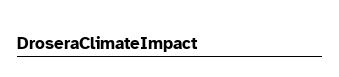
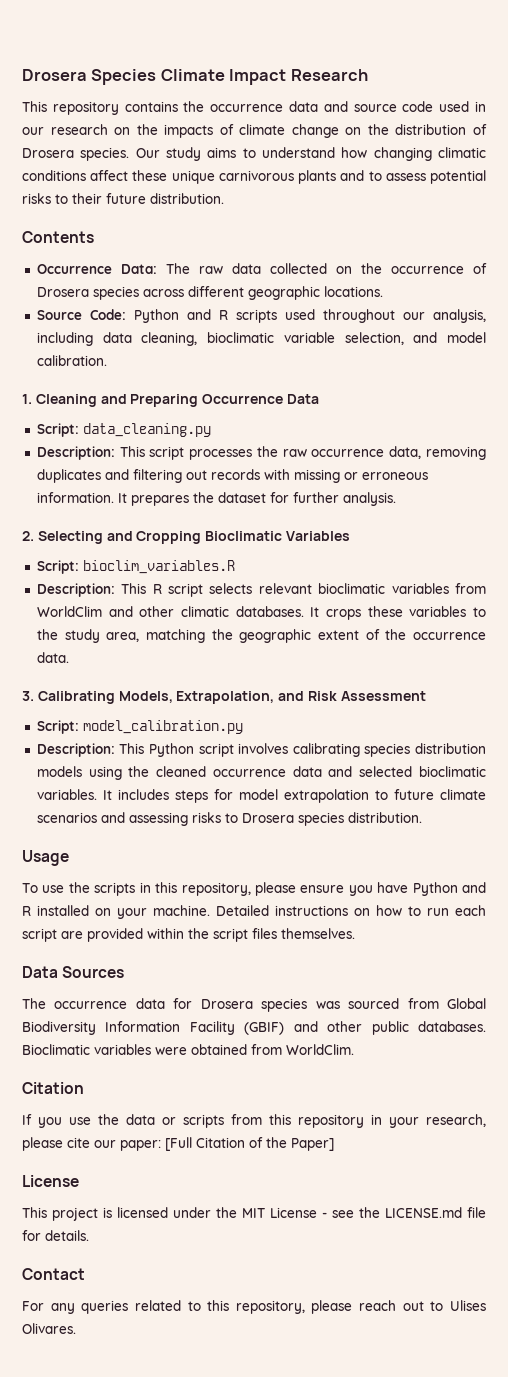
[17,36,198,52] DroseraClimateImpact -> [22,69,368,85] [22,101,487,115] [22,124,488,138] [22,147,486,161] [22,170,487,184] [22,193,224,204] [22,231,94,243] [36,263,487,274] [36,286,383,300] [36,309,486,323] [36,332,486,346] [36,355,107,366] [22,394,319,407] [36,423,211,437] [36,446,487,460] [36,469,428,483] [36,492,396,506] [22,531,350,544] [36,560,235,574] [36,583,487,597] [36,606,487,620] [36,629,486,643] [36,652,69,663] [22,691,426,704] [36,720,243,734] [36,743,486,757] [36,766,487,780] [36,789,486,803] [36,812,422,826] [22,850,69,866] [22,882,487,896] [22,905,486,919] [22,928,355,942] [22,966,125,978] [22,998,487,1012] [22,1021,487,1035] [22,1044,354,1055] [22,1082,84,1094] [22,1114,486,1128] [22,1137,334,1151] [22,1175,79,1187] [22,1207,486,1221] [22,1230,89,1241] [22,1268,85,1280] [22,1300,486,1314] [22,1323,76,1334] Drosera Species Climate Impact Research // This repository contains the occurrence data and source code used in our research on the impacts of climate change on the distribution of Drosera species. Our study aims to understand how changing climatic conditions affect these unique carnivorous plants and to assess potential risks to their future distribution. // Contents // Occurrence Data: The raw data collected on the occurrence of Drosera species across different geographic locations. // Source Code: Python and R scripts used throughout our analysis, including data cleaning, bioclimatic variable selection, and model calibration. // 1. Cleaning and Preparing Occurrence Data // Script: data_cleaning.py // Description: This script processes the raw occurrence data, removing duplicates and filtering out records with missing or erroneous information. It prepares the dataset for further analysis. // 2. Selecting and Cropping Bioclimatic Variables // Script: bioclim_variables.R // Description: This R script selects relevant bioclimatic variables from WorldClim and other climatic databases. It crops these variables to the study area, matching the geographic extent of the occurrence data. // 3. Calibrating Models, Extrapolation, and Risk Assessment // Script: model_calibration.py // Description: This Python script involves calibrating species distribution models using the cleaned occurrence data and selected bioclimatic variables. It includes steps for model extrapolation to future climate scenarios and assessing risks to Drosera species distribution. // Usage // To use the scripts in this repository, please ensure you have Python and R installed on your machine. Detailed instructions on how to run each script are provided within the script files themselves. // Data Sources // The occurrence data for Drosera species was sourced from Global Biodiversity Information Facility (GBIF) and other public databases. Bioclimatic variables were obtained from WorldClim. // Citation // If you use the data or scripts from this repository in your research, please cite our paper: [Full Citation of the Paper] // License // This project is licensed under the MIT License - see the LICENSE.md file for details. // Contact // For any queries related to this repository, please reach out to Ulises Olivares.

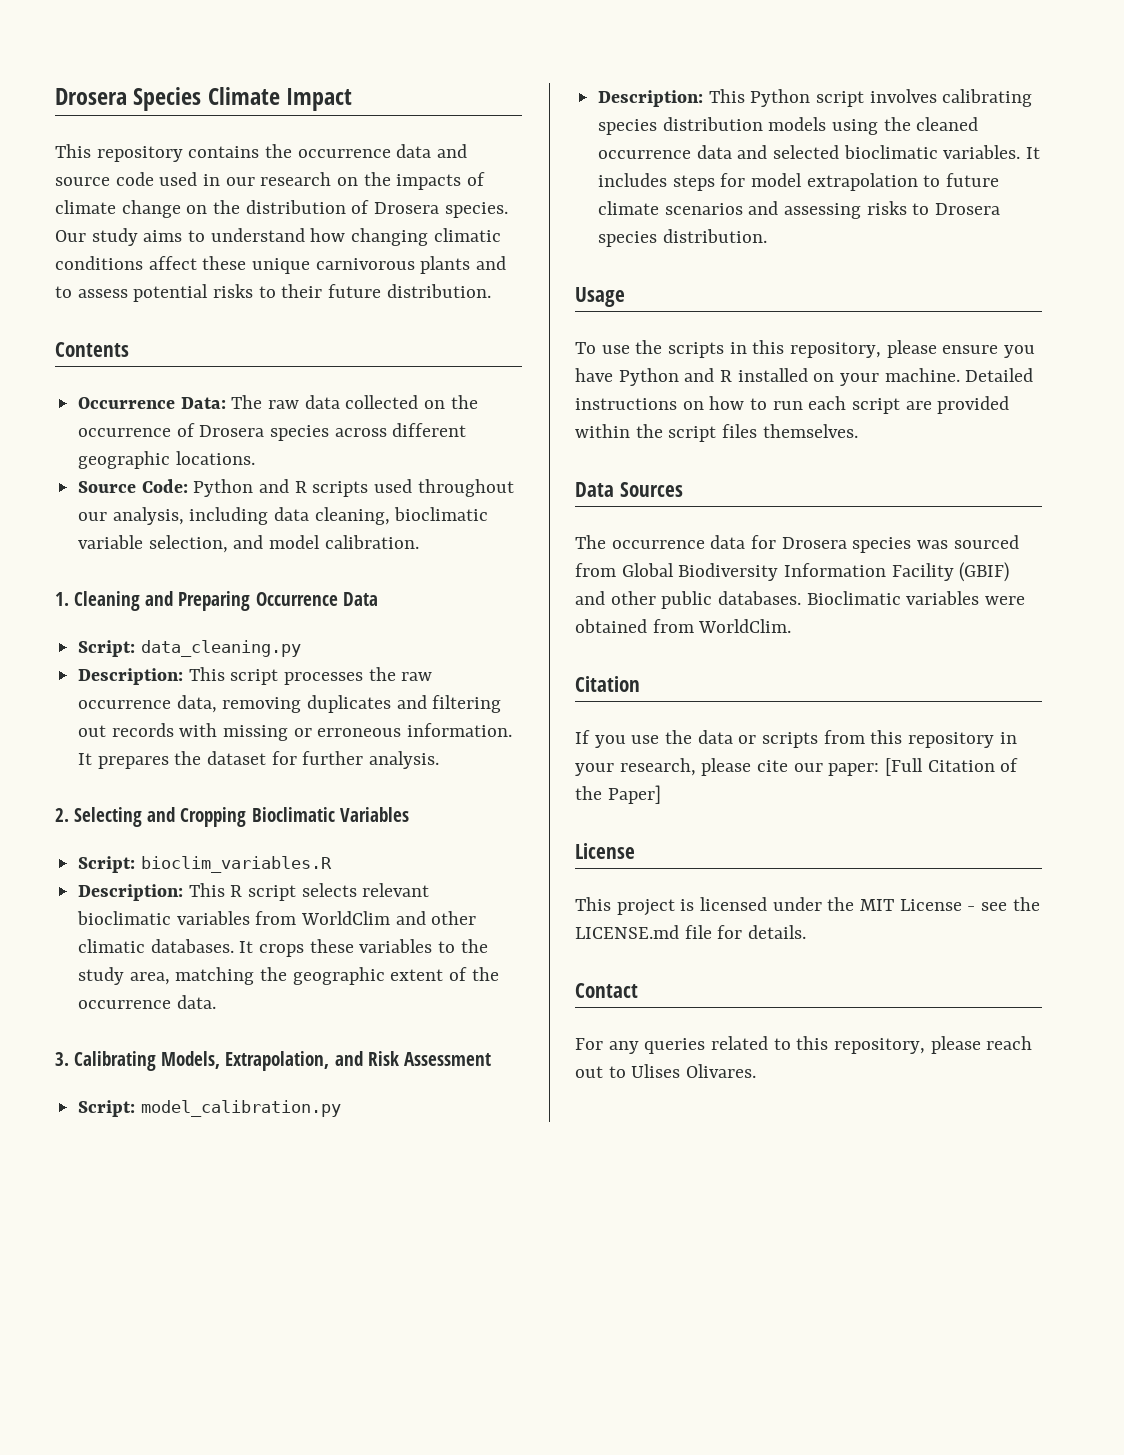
[290,69,368,81] Research -> (353, 99) none

